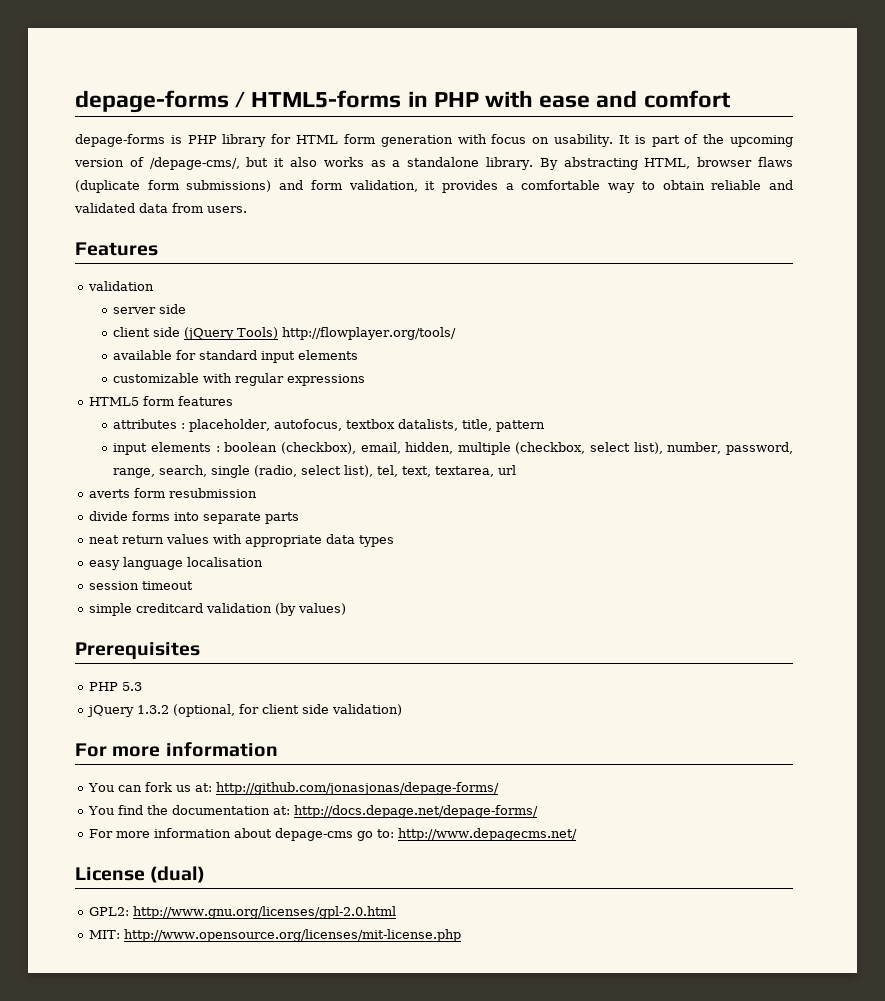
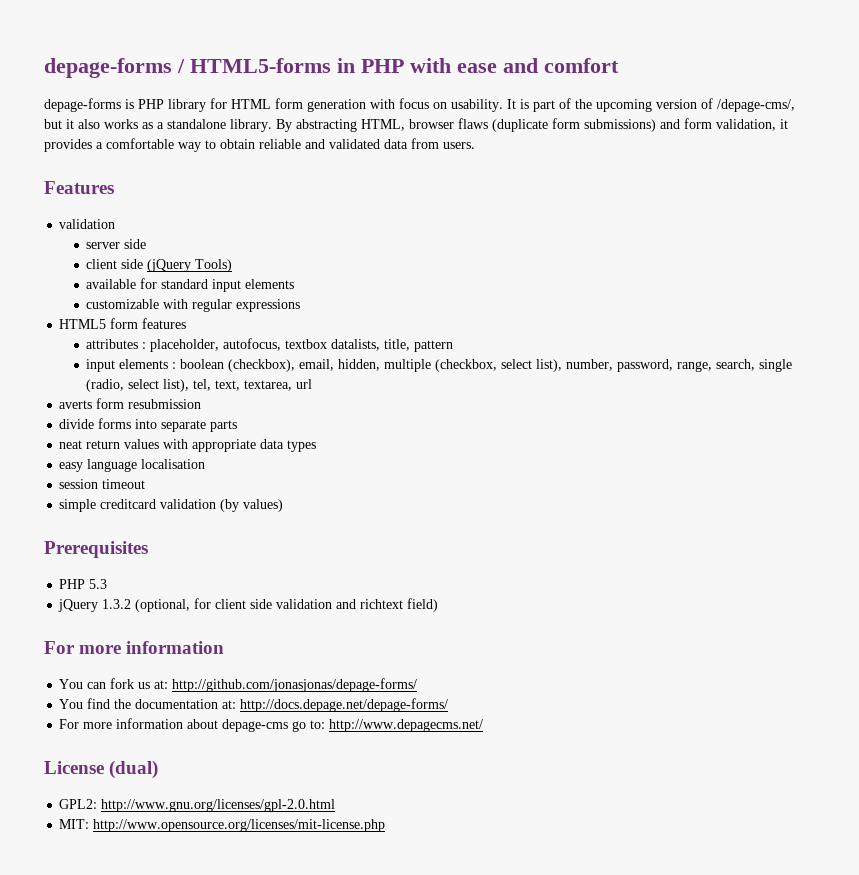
[282,327,457,340] http://flowplayer.org/tools/ -> (233, 265) none
[332,704,403,716] validation) -> [276,598,439,612] validation and richtext field)

